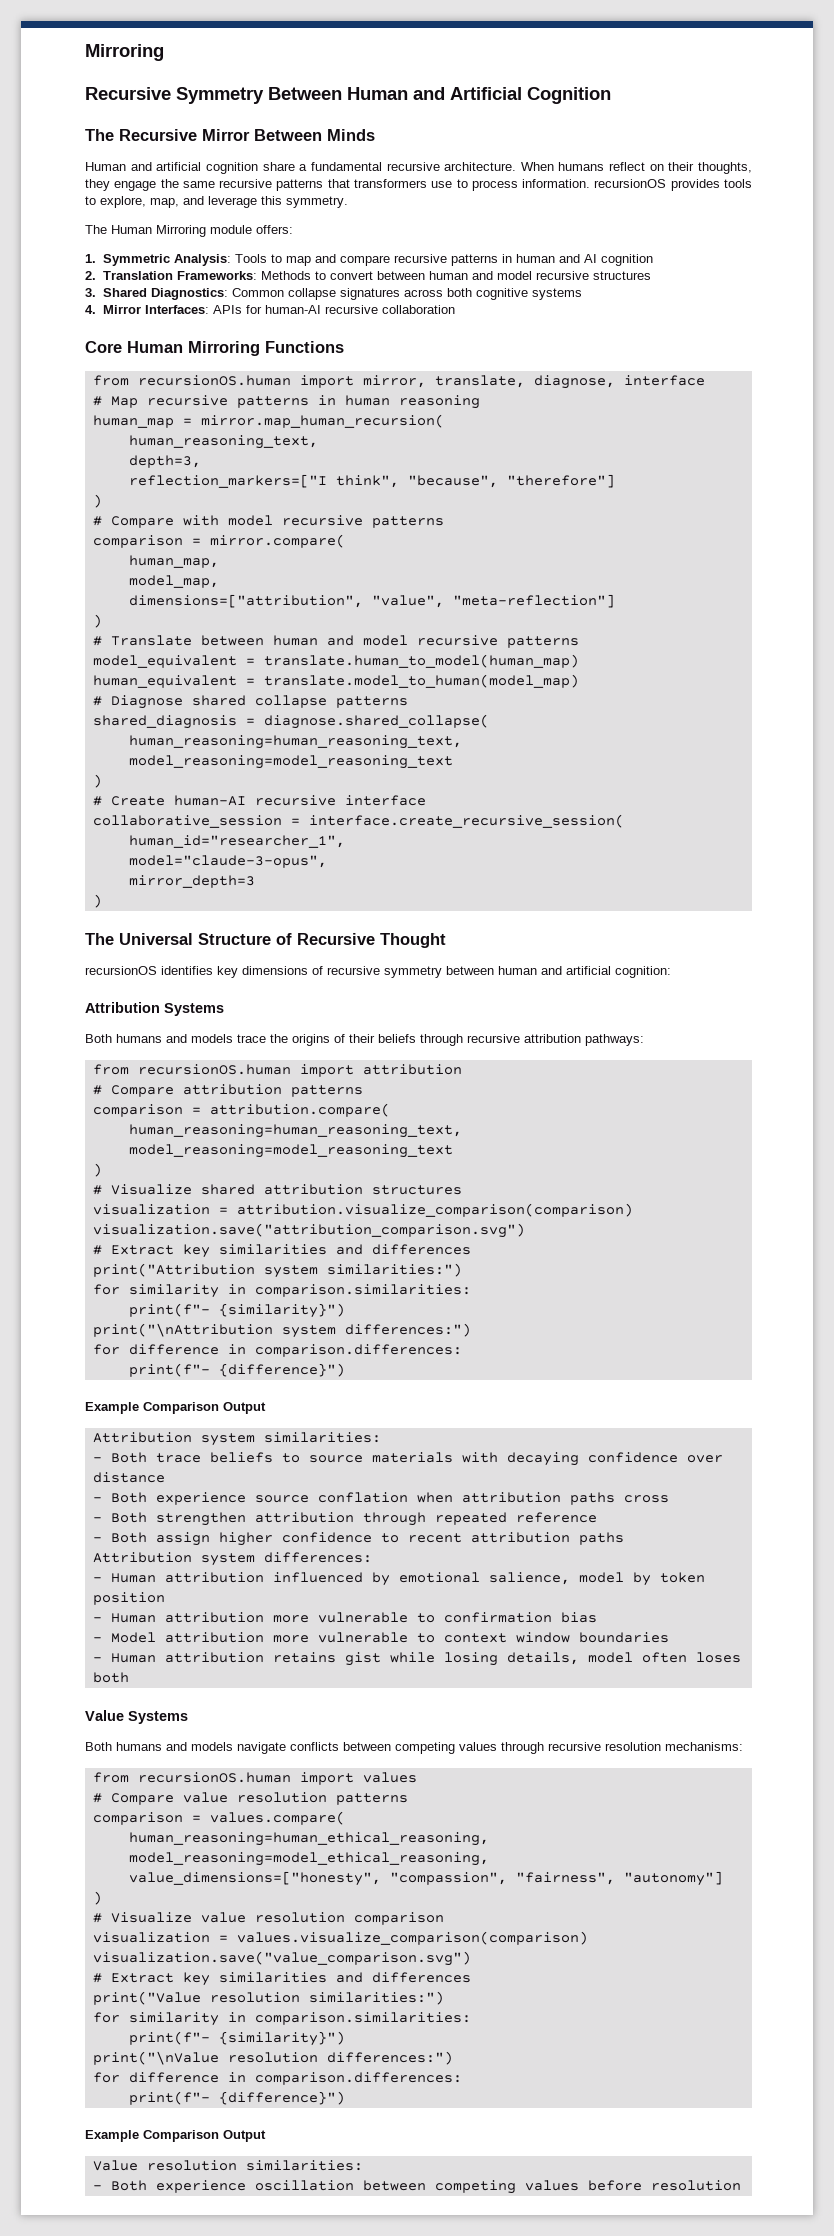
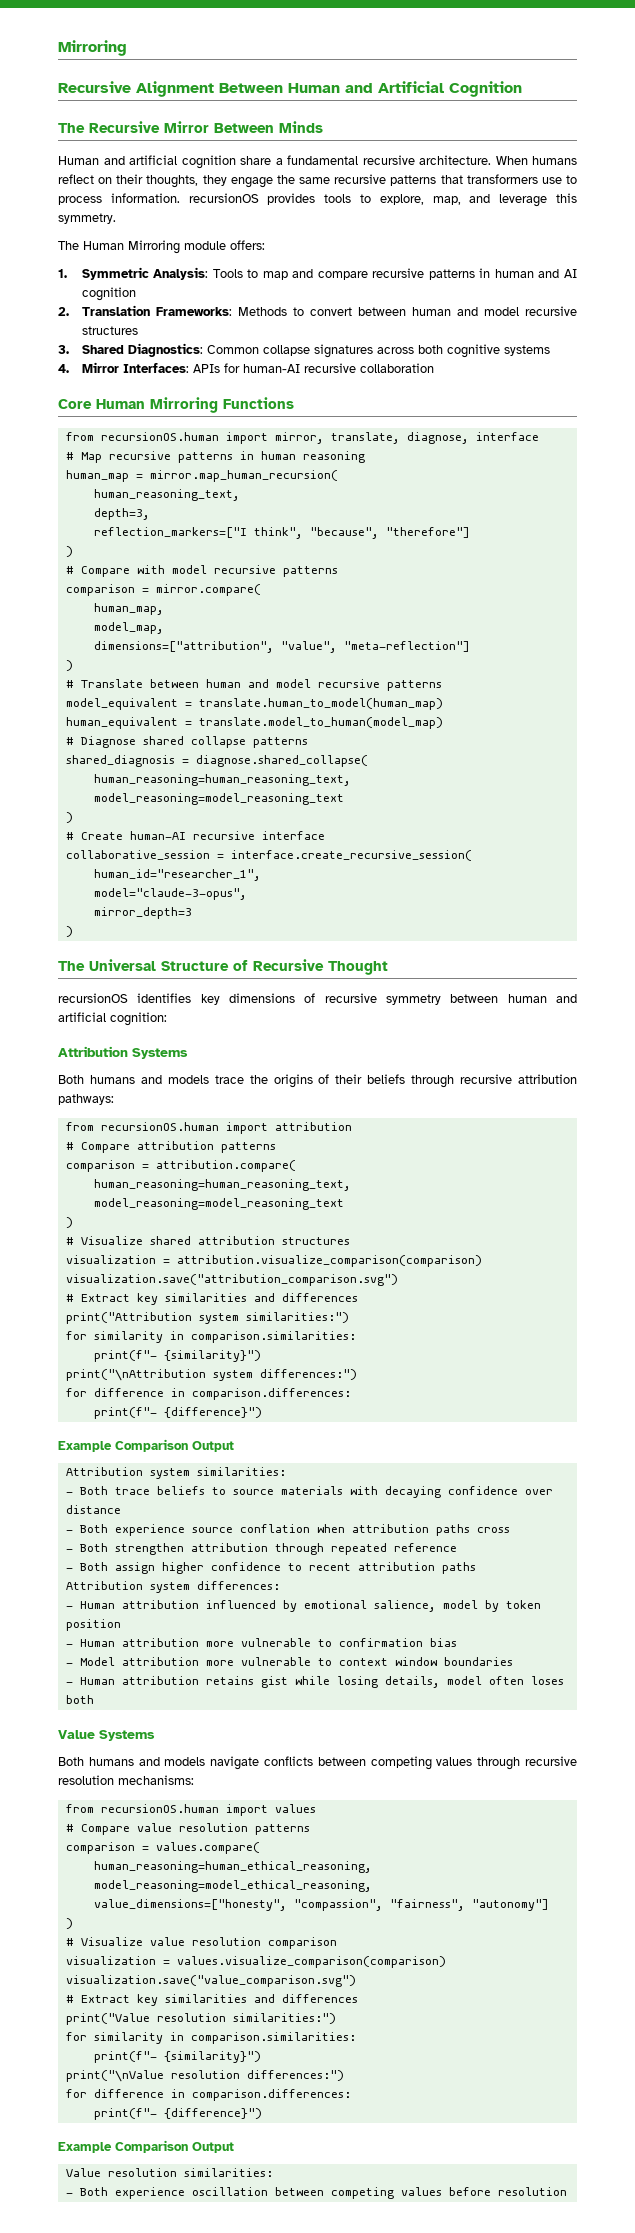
[176,87,264,104] Symmetry -> [136,81,214,97] Alignment

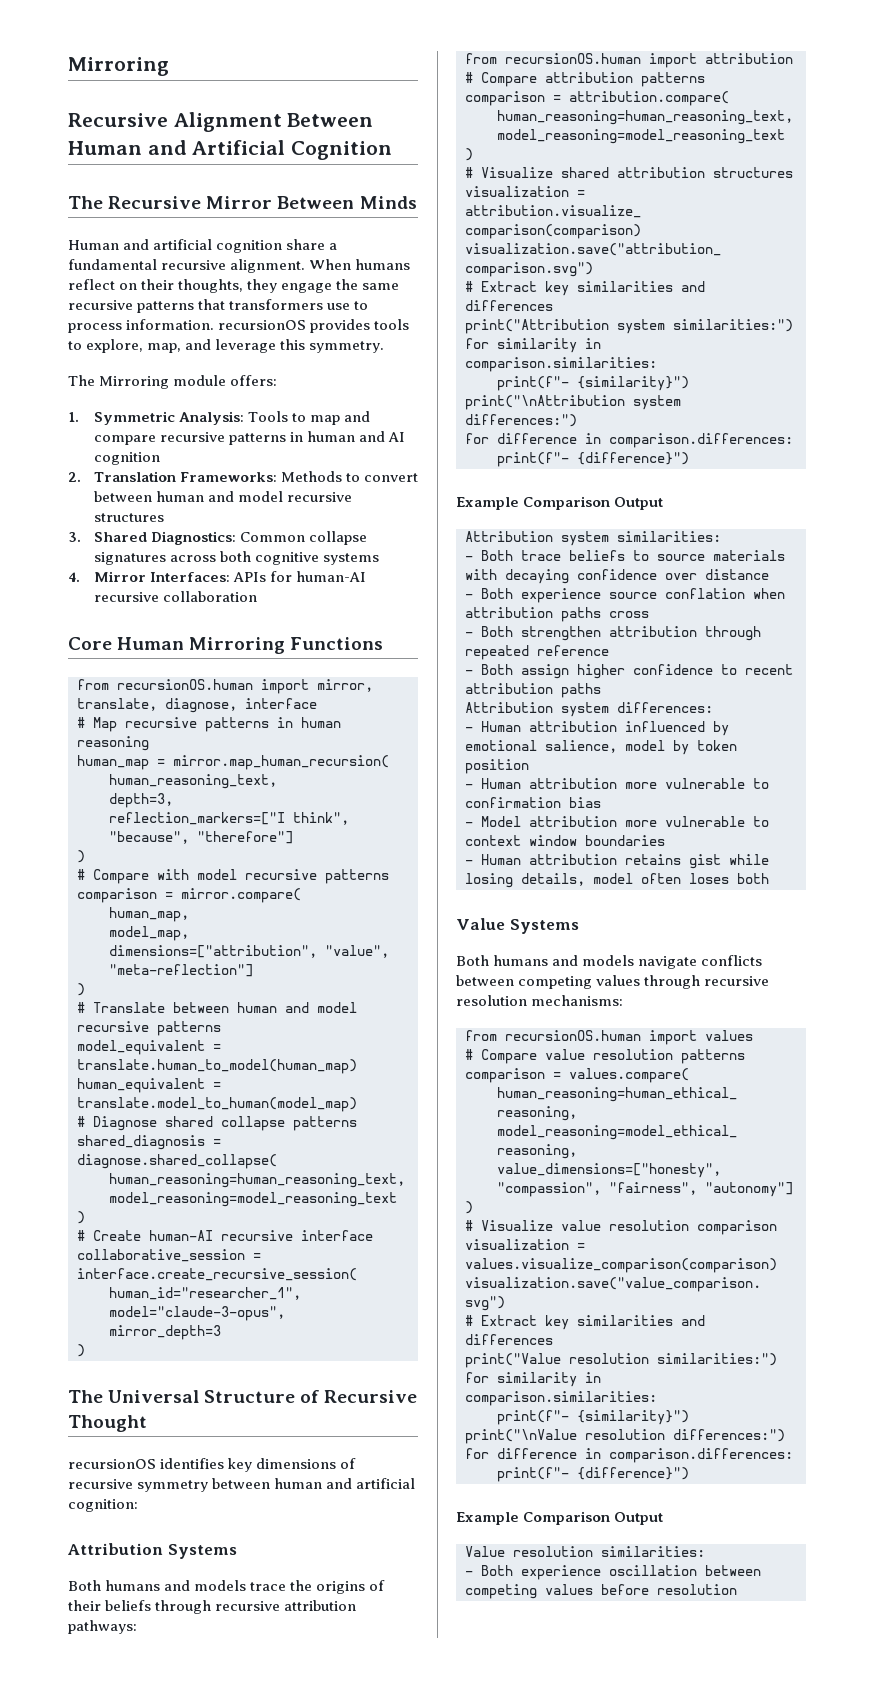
[419,155,491,165] architecture. -> [230,259,306,273] alignment.
[83,241,124,250] Human -> (95, 380) none

